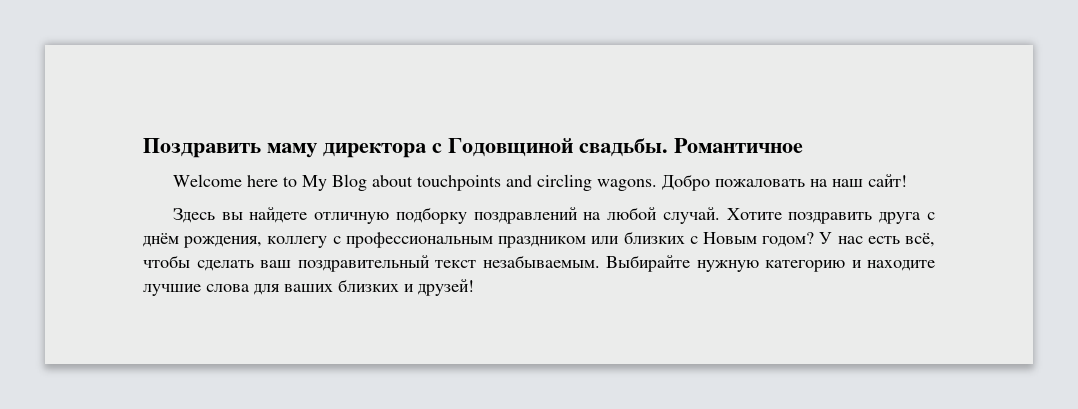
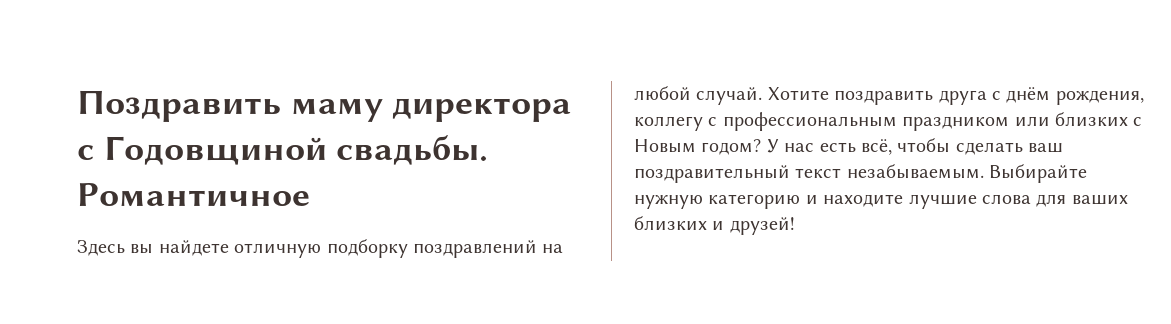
[172,174,907,191] // Welcome here to My Blog about touchpoints and circling wagons. Добро пожаловать на наш сайт! -> (310, 195) none

